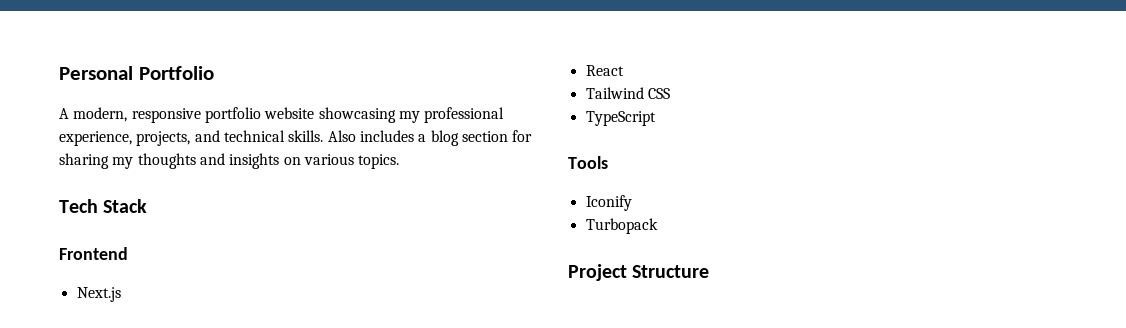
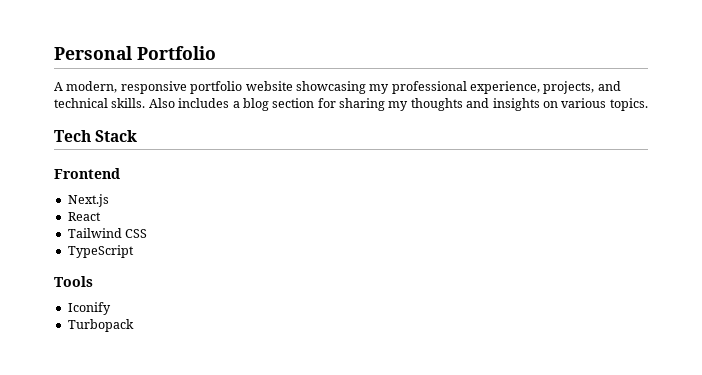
[568,264,710,281] // Project Structure -> (134, 325) none

